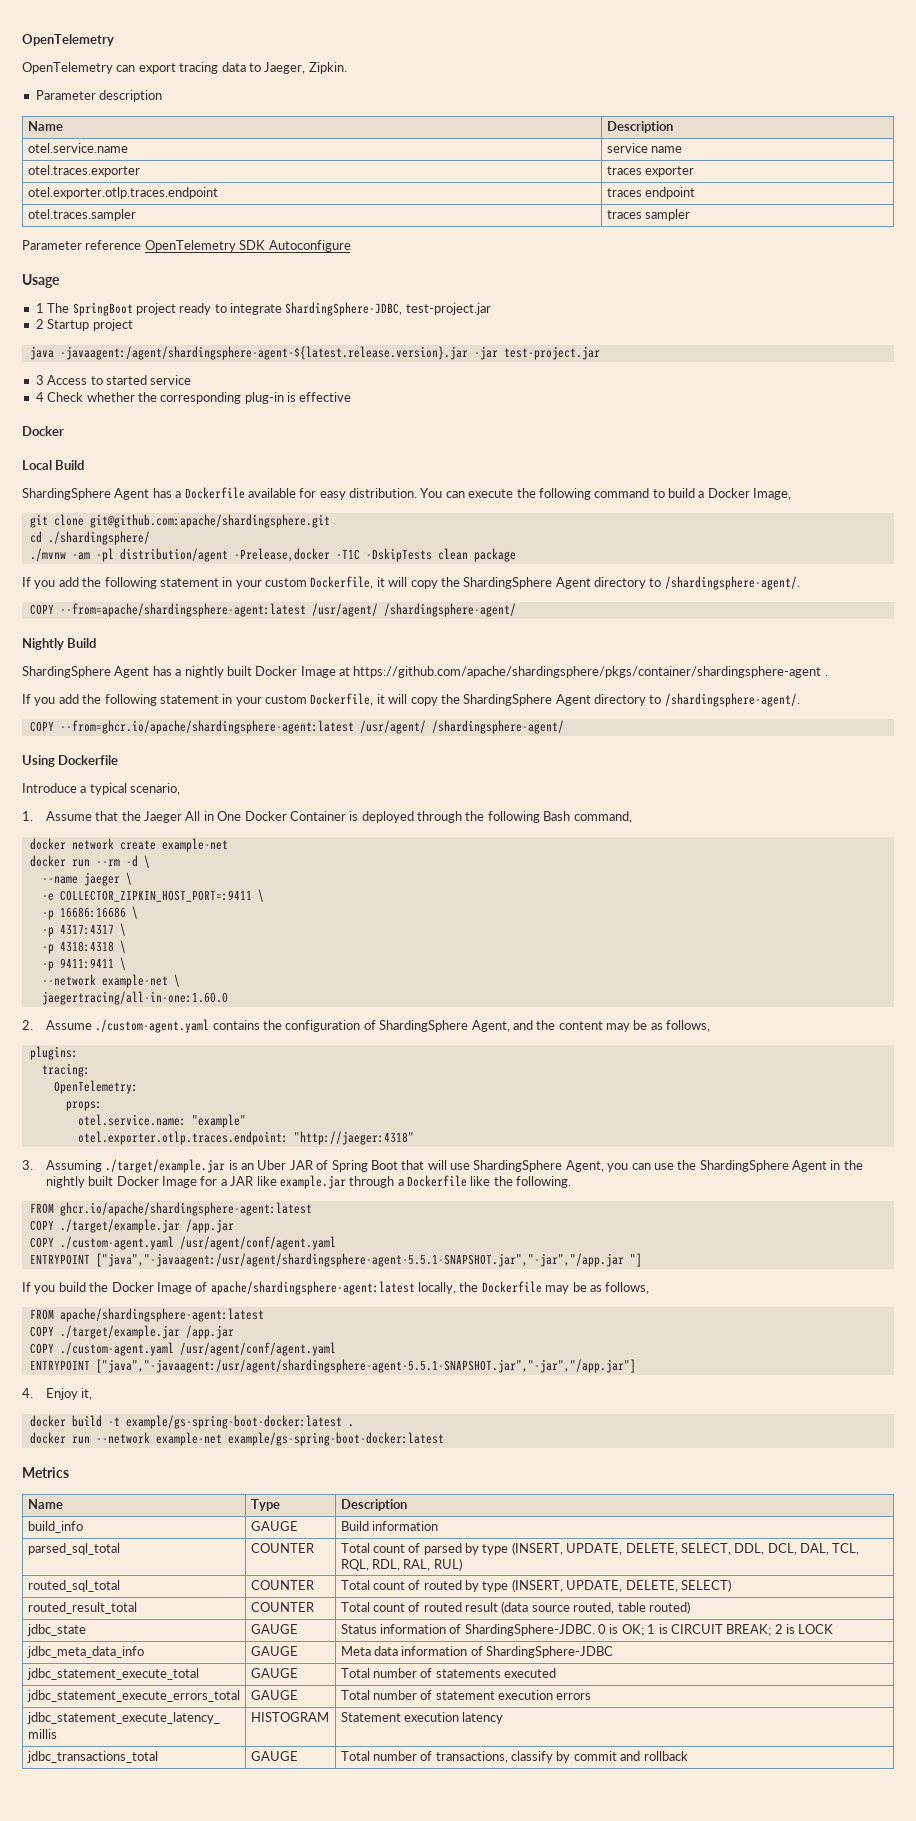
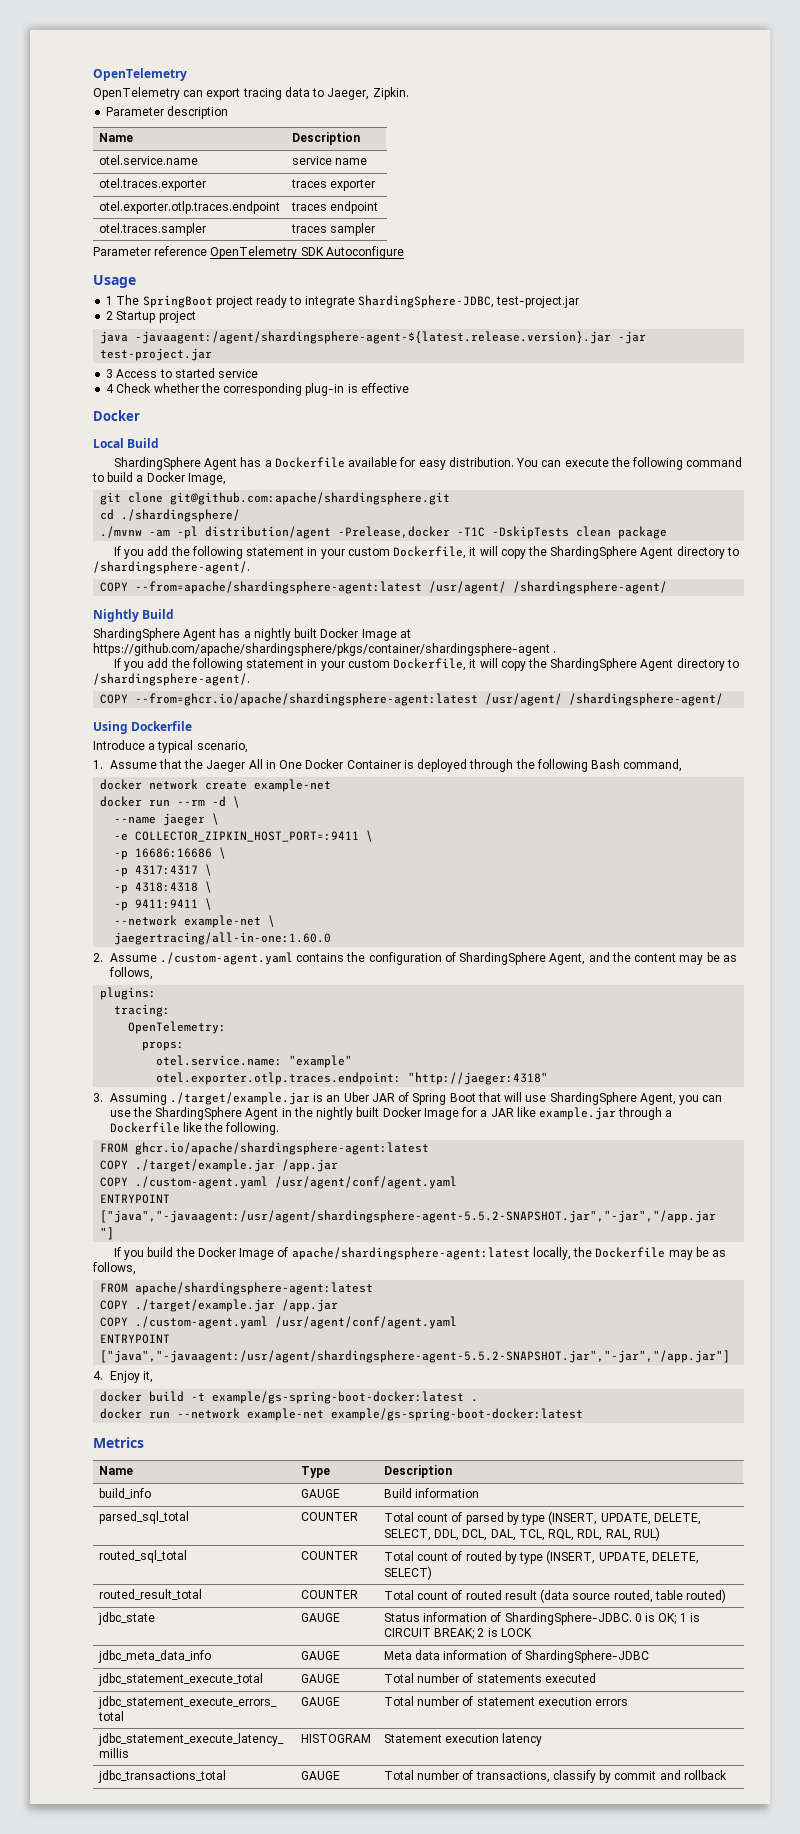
[95,1253,624,1267] ["java","-javaagent:/usr/agent/shardingsphere-agent-5.5.1-SNAPSHOT.jar","-jar","/app.jar -> [100,1210,717,1223] ["java","-javaagent:/usr/agent/shardingsphere-agent-5.5.2-SNAPSHOT.jar","-jar","/app.jar
[95,1359,636,1373] ["java","-javaagent:/usr/agent/shardingsphere-agent-5.5.1-SNAPSHOT.jar","-jar","/app.jar"] -> [100,1350,731,1363] ["java","-javaagent:/usr/agent/shardingsphere-agent-5.5.2-SNAPSHOT.jar","-jar","/app.jar"]

